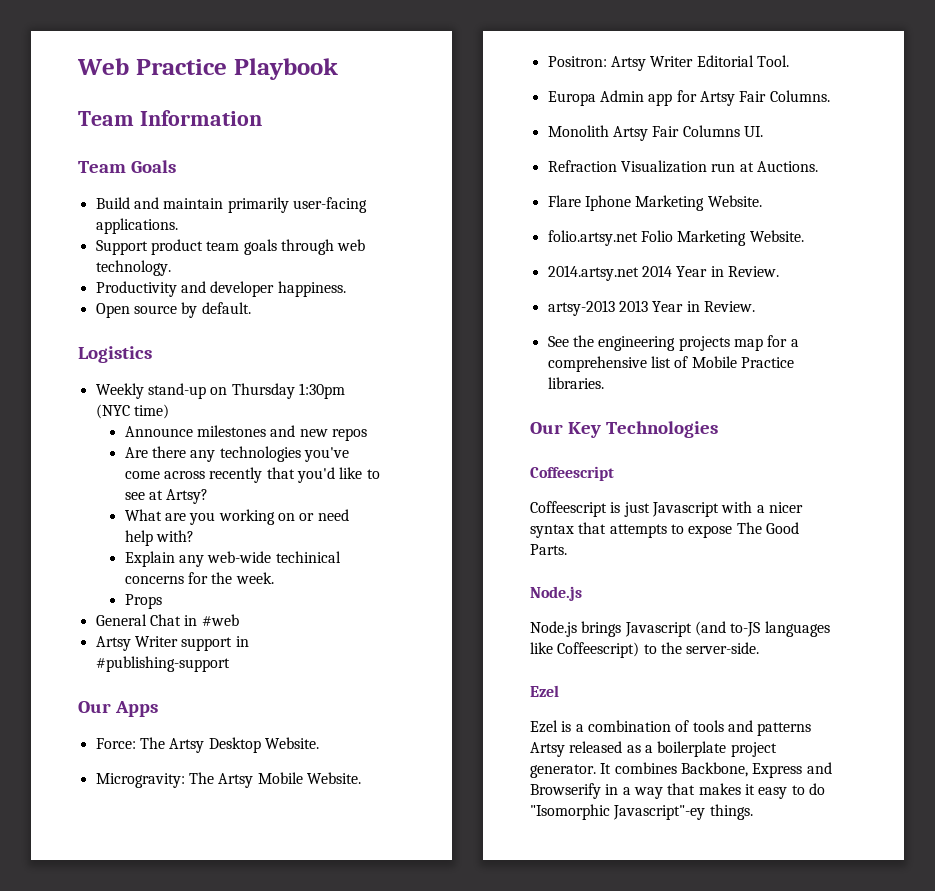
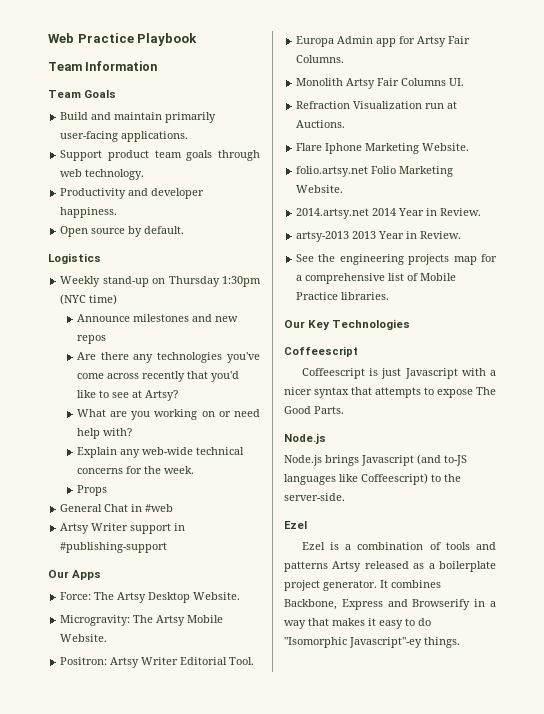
[275,551,341,563] techinical -> [195,447,244,455] technical

